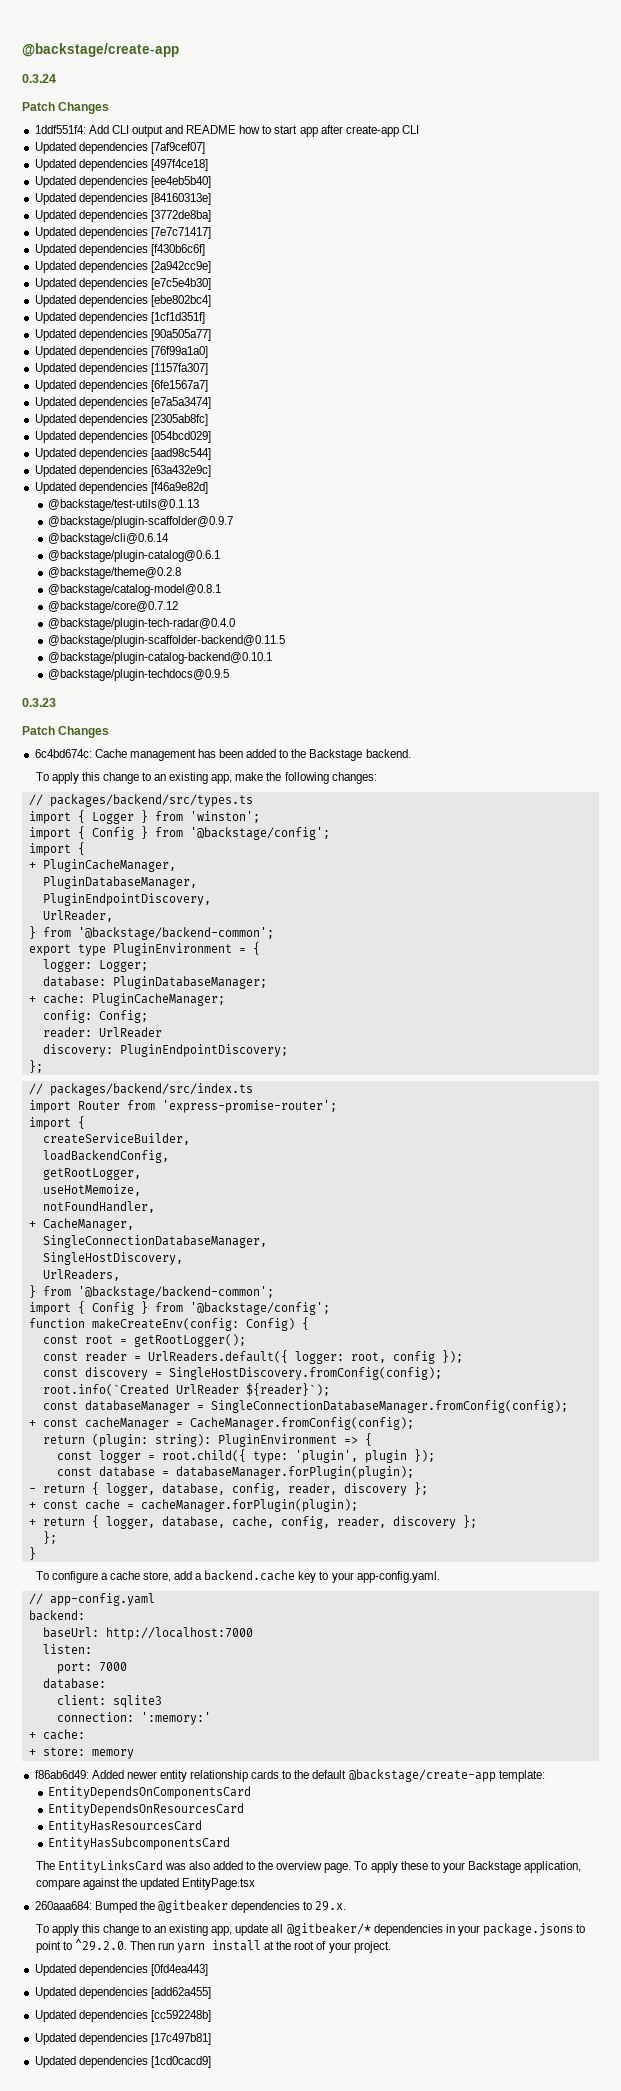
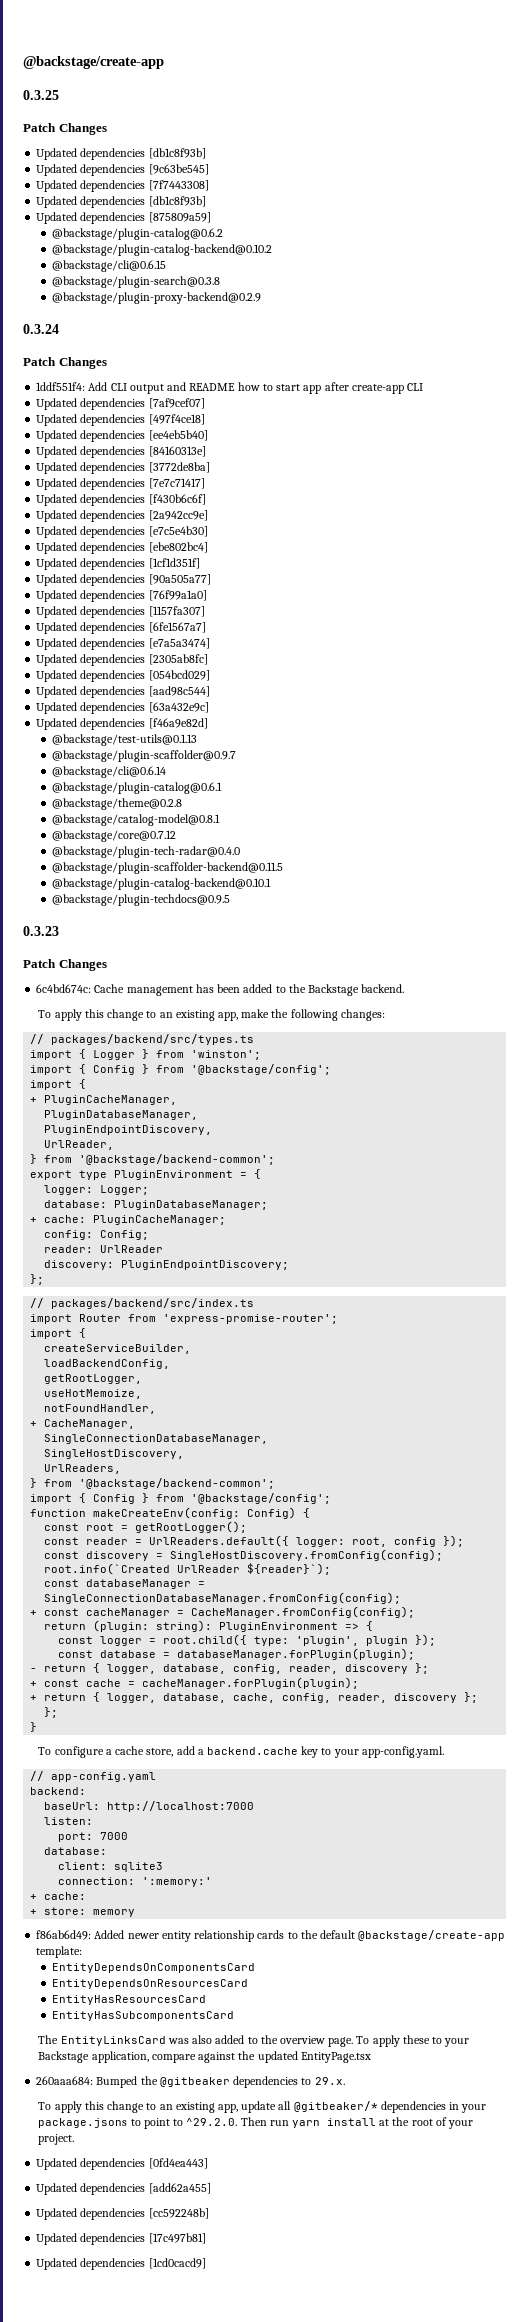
[22,43,179,57] @backstage/create-app -> [23,56,164,69] [23,90,59,100] [23,123,107,135] [36,148,206,160] [36,164,209,176] [36,180,209,192] [36,196,206,208] [36,212,211,224] [51,228,223,240] [51,244,272,256] [51,260,166,272] [51,276,220,288] [51,292,261,304] @backstage/create-app // 0.3.25 // Patch Changes // Updated dependencies [db1c8f93b] // Updated dependencies [9c63be545] // Updated dependencies [7f7443308] // Updated dependencies [db1c8f93b] // Updated dependencies [875809a59] // @backstage/plugin-catalog@0.6.2 // @backstage/plugin-catalog-backend@0.10.2 // @backstage/cli@0.6.15 // @backstage/plugin-search@0.3.8 // @backstage/plugin-proxy-backend@0.2.9

